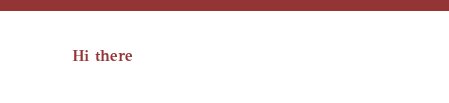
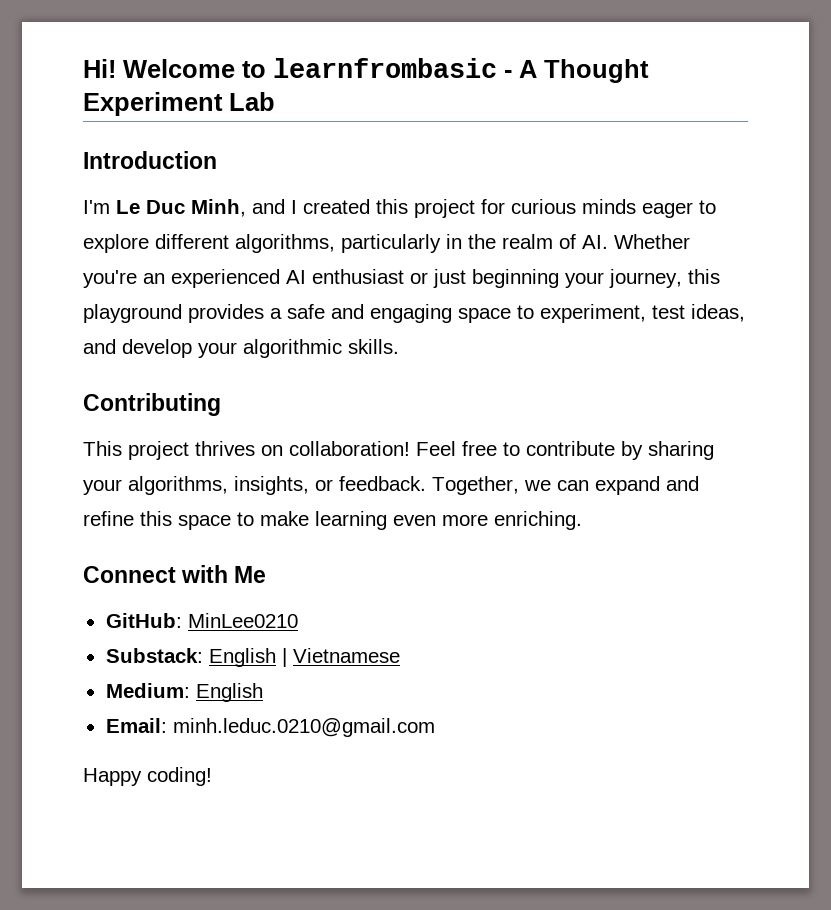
[72,50,133,62] Hi there -> [83,58,649,83] [83,92,275,116] [83,151,217,169] [83,199,716,218] [83,234,690,253] [83,269,720,288] [83,304,745,323] [83,339,399,358] [83,393,221,416] [83,441,714,460] [83,476,699,495] [83,511,582,530] [83,565,267,583] [105,613,298,628] [105,648,400,667] [105,683,263,702] [105,718,435,737] [83,767,212,786] Hi! Welcome to learnfrombasic - A Thought Experiment Lab // Introduction // I'm Le Duc Minh, and I created this project for curious minds eager to explore different algorithms, particularly in the realm of AI. Whether you're an experienced AI enthusiast or just beginning your journey, this playground provides a safe and engaging space to experiment, test ideas, and develop your algorithmic skills. // Contributing // This project thrives on collaboration! Feel free to contribute by sharing your algorithms, insights, or feedback. Together, we can expand and refine this space to make learning even more enriching. // Connect with Me // GitHub: MinLee0210 // Substack: English | Vietnamese // Medium: English // Email: minh.leduc.0210@gmail.com // Happy coding!

